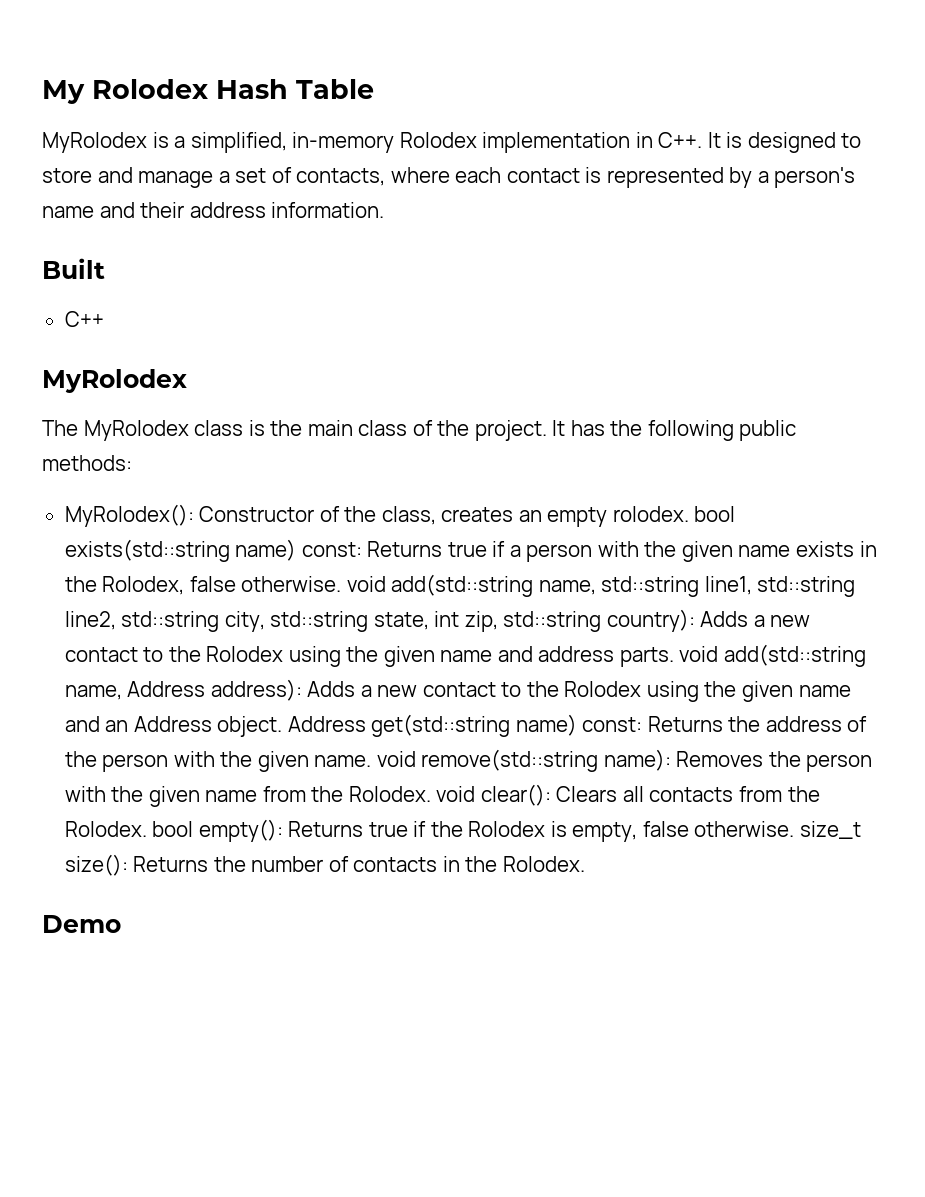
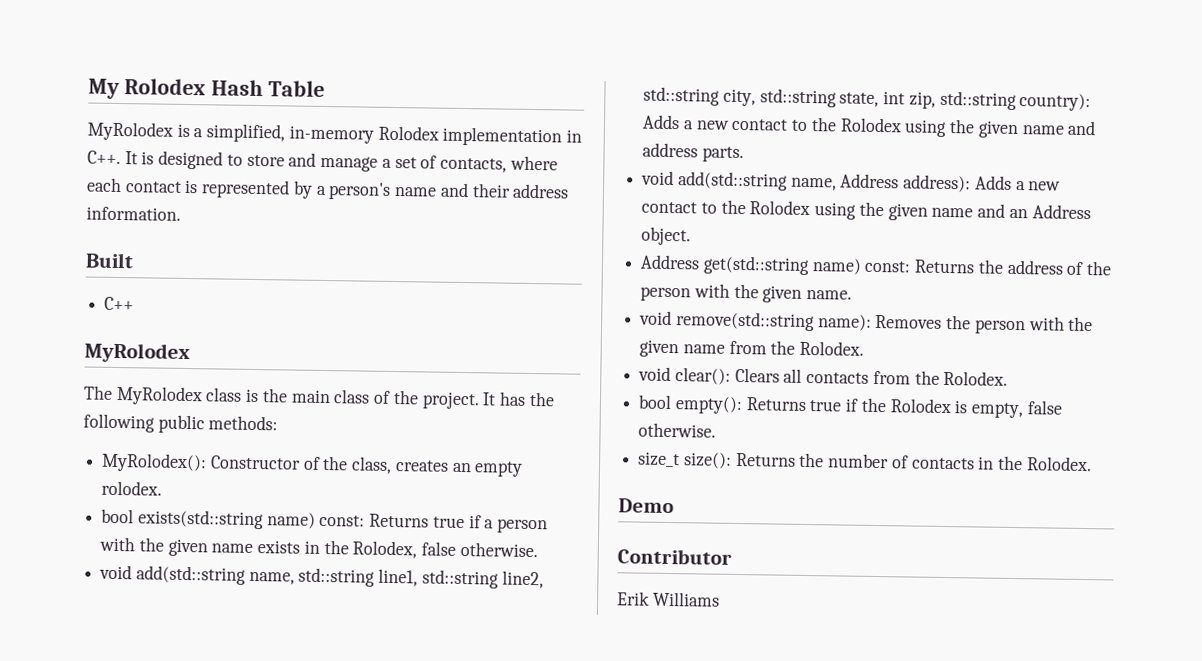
(689, 514) none -> (163, 488) //
(342, 584) none -> (538, 549) //
(674, 657) none -> (744, 154) //
(283, 726) none -> (692, 236) //
(372, 761) none -> (853, 294) //
(431, 794) none -> (865, 348) //
(147, 829) none -> (1009, 378) //
(795, 829) none -> (717, 430) //
(121, 924) none -> [617,548,732,565] [617,591,720,607] // Contributor // Erik Williams

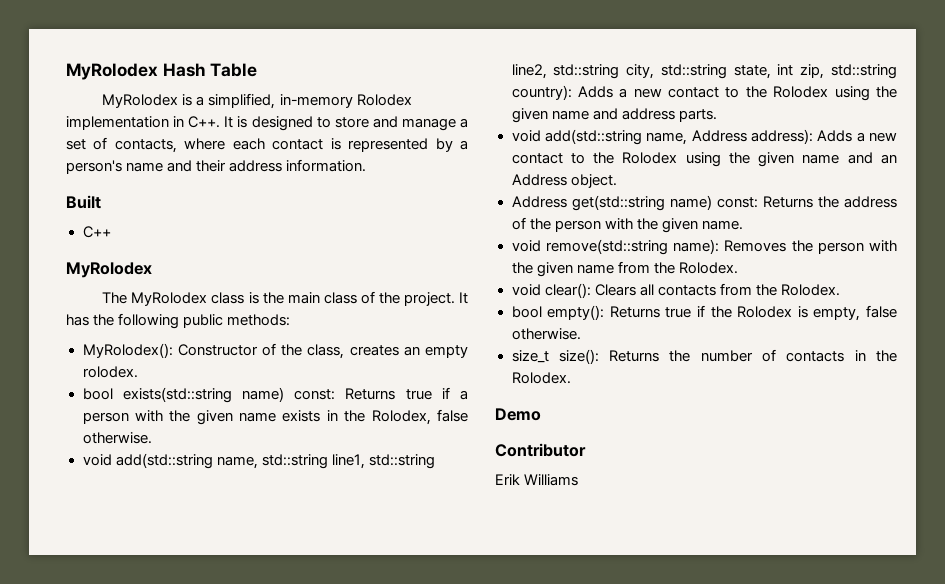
[88,78,206,99] My Rolodex -> [66,63,158,80] MyRolodex

